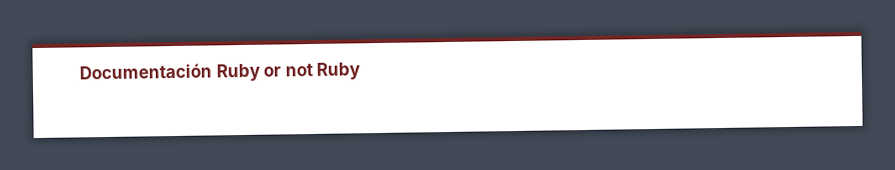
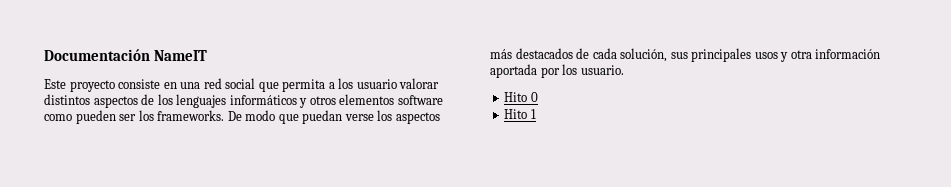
[215,62,361,82] Ruby or not Ruby -> [154,50,208,61] [44,78,440,92] [44,94,443,108] [44,110,440,124] [490,48,881,62] [490,64,624,78] [504,92,538,102] [504,109,536,119] NameIT // Este proyecto consiste en una red social que permita a los usuario valorar distintos aspectos de los lenguajes informáticos y otros elementos software como pueden ser los frameworks. De modo que puedan verse los aspectos más destacados de cada solución, sus principales usos y otra información aportada por los usuario. // Hito 0 // Hito 1

